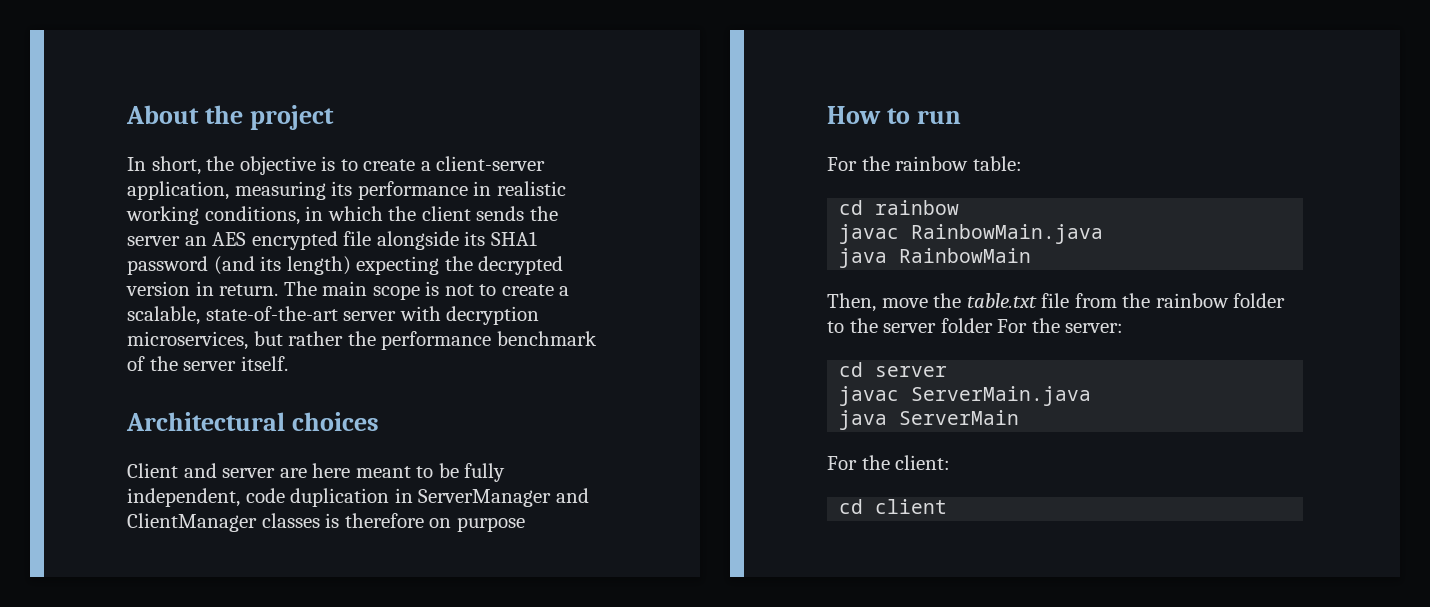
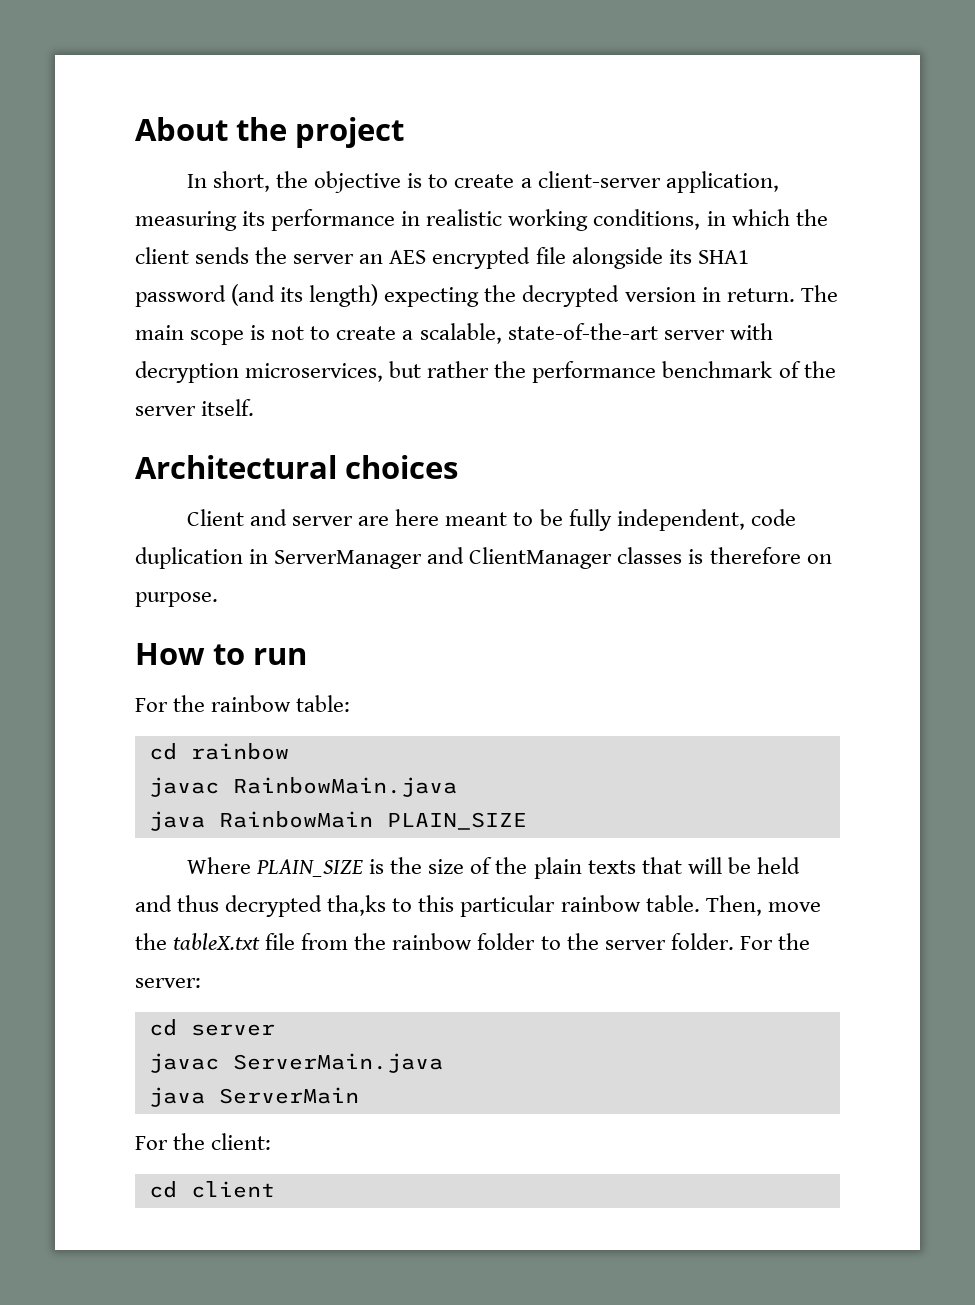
[456,517,525,532] purpose -> [135,592,218,607] purpose.
(1032, 255) // -> [386,812,527,830] [186,857,800,879] [135,895,700,917] PLAIN_SIZE // Where PLAIN_SIZE is the size of the plain texts that will be held and thus decrypted tha,ks to this particular rainbow table.
[966,293,1037,308] table.txt -> [173,933,261,950] tableX.txt
[940,318,993,333] folder -> [670,933,734,950] folder.

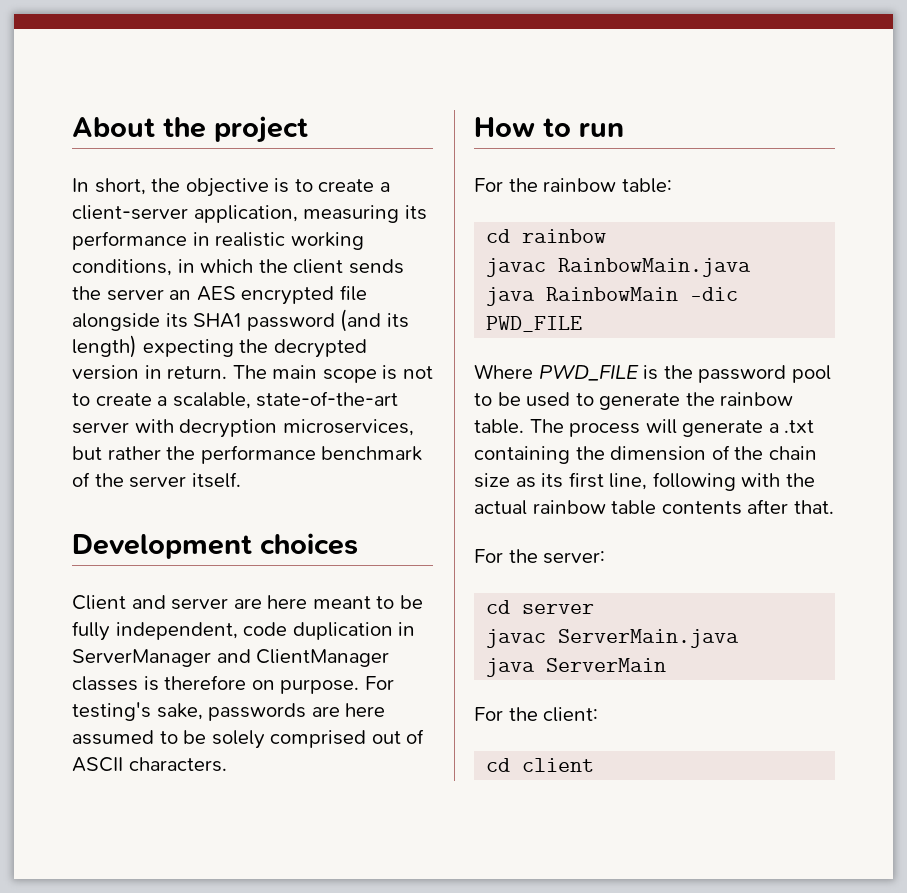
[135,455,337,479] Architectural -> [72,534,252,559] Development
(218, 599) none -> [364,676,394,690] [72,702,386,721] [72,729,425,749] [72,757,227,772] For testing's sake, passwords are here assumed to be solely comprised out of ASCII characters.
[386,812,527,830] PLAIN_SIZE -> [690,287,739,301] [486,316,583,332] -dic PWD_FILE
[256,859,364,877] PLAIN_SIZE -> [538,365,639,381] PWD_FILE
[428,857,800,879] [135,895,821,917] [135,933,734,950] size of the plain texts that will be held and thus decrypted tha,ks to this particular rainbow table. Then, move the tableX.txt file from the rainbow folder to the server folder. -> [698,365,831,383] [474,392,794,410] [474,419,815,437] [474,445,817,464] [474,472,815,491] [474,499,834,515] password pool to be used to generate the rainbow table. The process will generate a .txt containing the dimension of the chain size as its first line, following with the actual rainbow table contents after that. //

